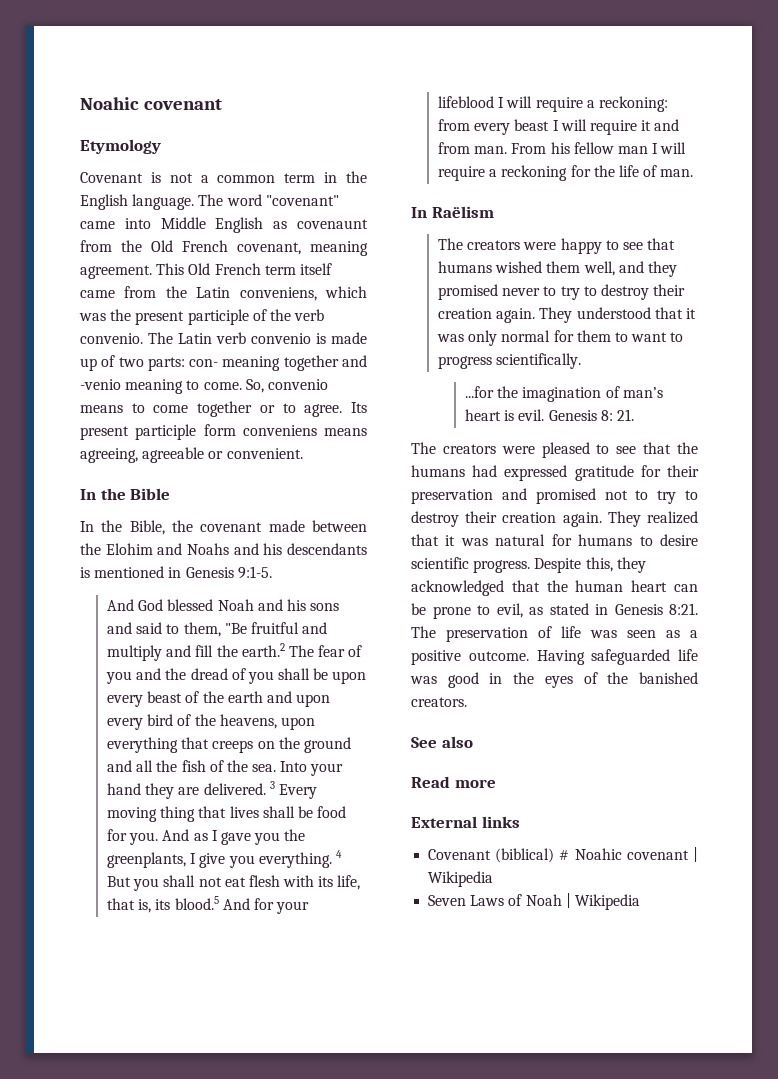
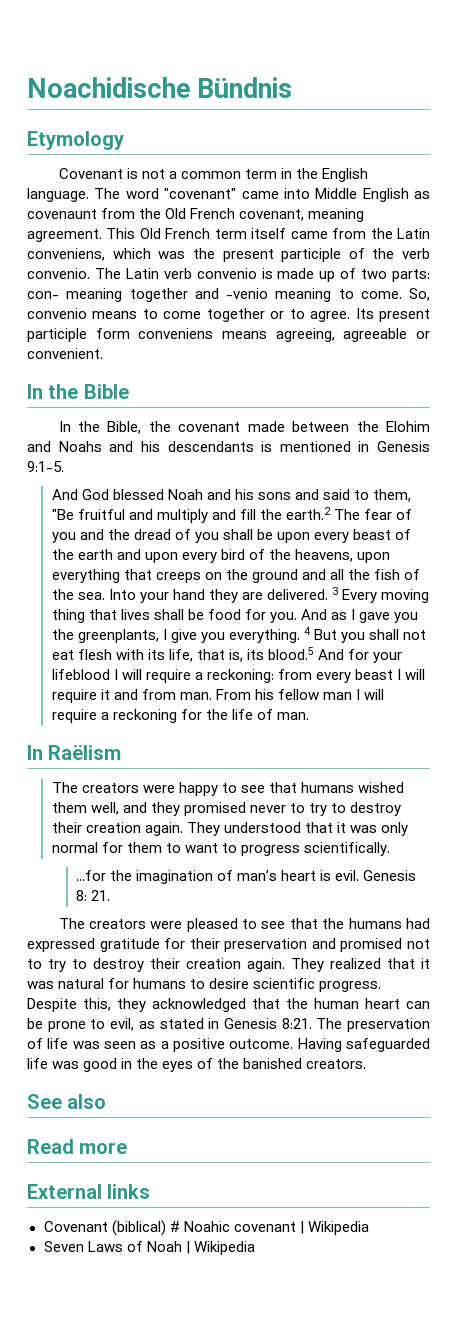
[80,97,223,110] Noahic covenant -> [27,77,293,98] Noachidische Bündnis

